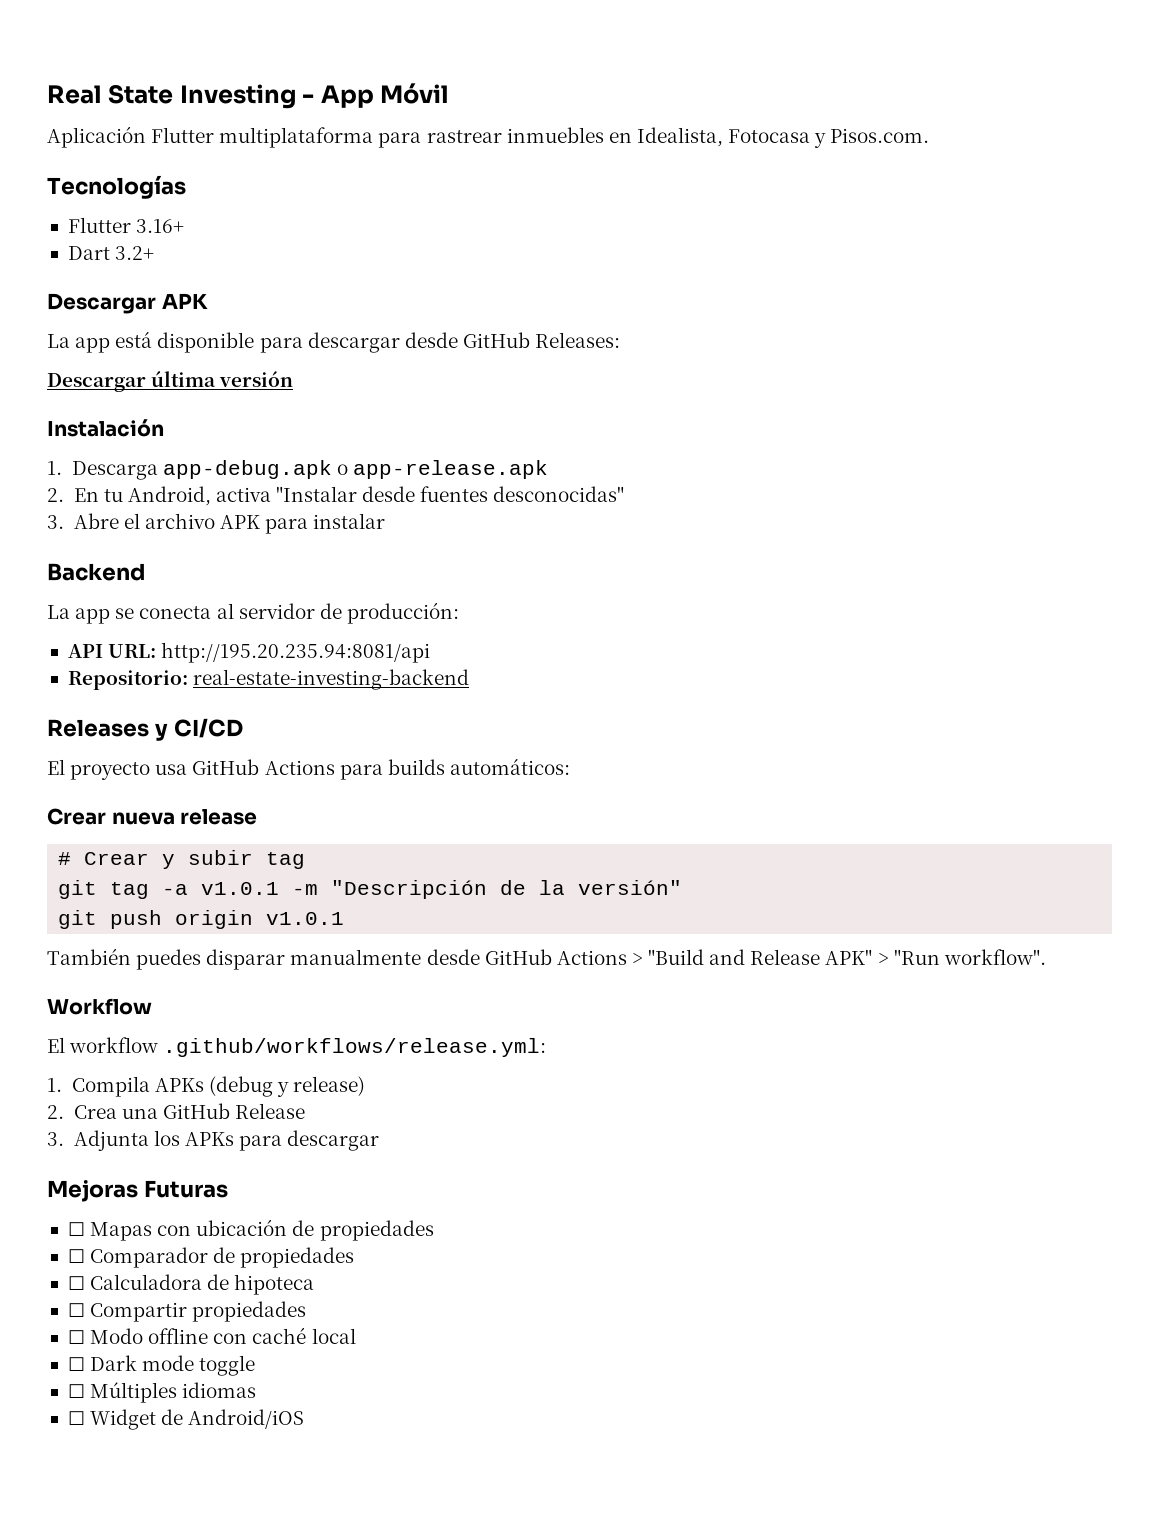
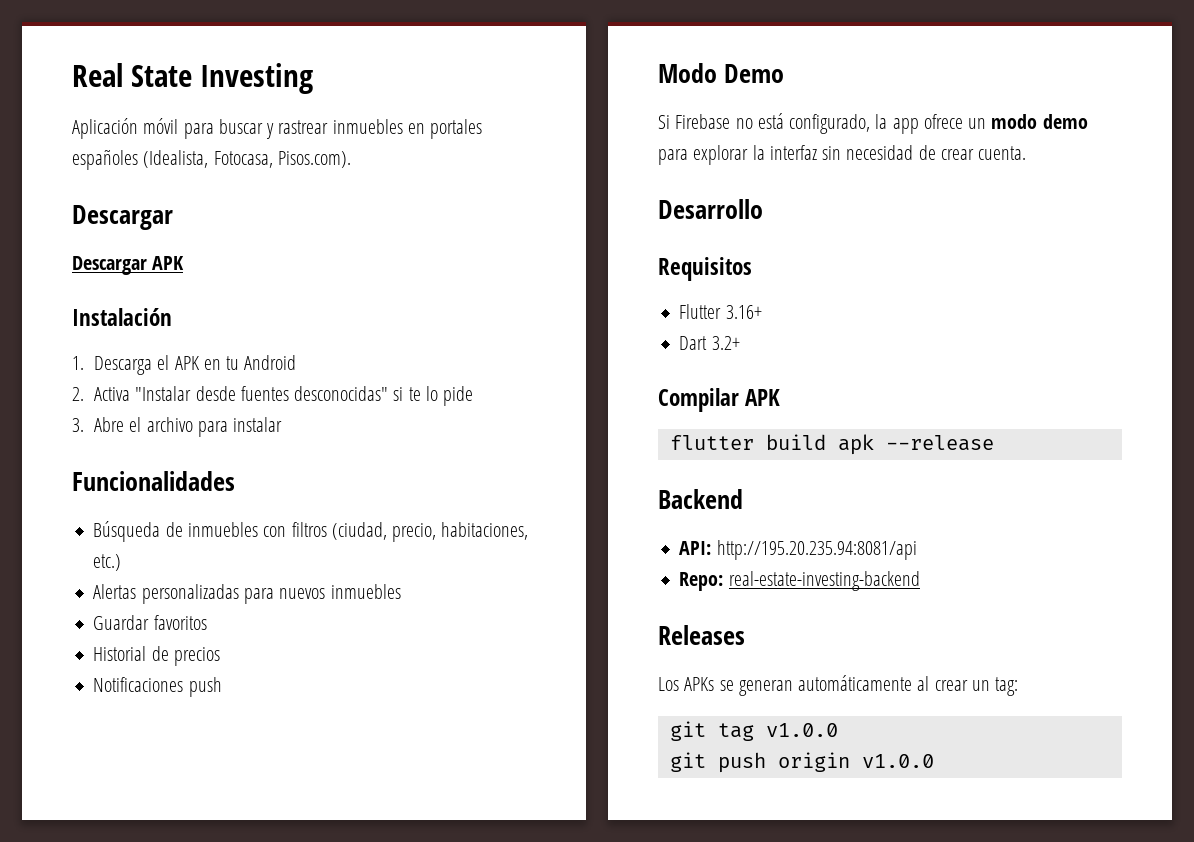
[302,83,450,108] [47,126,930,148] [47,175,186,199] - App Móvil // Aplicación Flutter multiplataforma para rastrear inmuebles en Idealista, Fotocasa y Pisos.com. // Tecnologías -> [72,118,483,139] [72,149,351,170] [72,205,173,230] [72,256,185,275] [72,308,172,326] [72,355,297,375] [72,386,474,406] [72,417,283,437] [72,471,235,491] [93,521,529,542] [93,554,122,571] [93,584,401,604] [93,615,207,630] [93,646,220,666] [93,677,222,697] [658,63,785,83] [658,113,1088,134] [658,145,1027,165] [658,199,763,219] [658,257,752,281] // Aplicación móvil para buscar y rastrear inmuebles en portales españoles (Idealista, Fotocasa, Pisos.com). // Descargar // Descargar APK // Instalación // 1. Descarga el APK en tu Android // 2. Activa "Instalar desde fuentes desconocidas" si te lo pide // 3. Abre el archivo para instalar // Funcionalidades // Búsqueda de inmuebles con filtros (ciudad, precio, habitaciones, etc.) // Alertas personalizadas para nuevos inmuebles // Guardar favoritos // Historial de precios // Notificaciones push // Modo Demo // Si Firebase no está configurado, la app ofrece un modo demo para explorar la interfaz sin necesidad de crear cuenta. // Desarrollo // Requisitos
[47,293,208,314] [47,331,621,353] [47,371,294,392] [47,419,164,437] [47,460,548,480] [47,486,625,506] [47,513,386,534] [47,563,145,581] [47,602,459,624] [67,644,157,658] Descargar APK // La app está disponible para descargar desde GitHub Releases: // Descargar última versión // Instalación // 1. Descarga app-debug.apk o app-release.apk // 2. En tu Android, activa "Instalar desde fuentes desconocidas" // 3. Abre el archivo APK para instalar // Backend // La app se conecta al servidor de producción: // API URL: -> [658,388,781,412] [669,434,994,455] [658,489,743,509] [679,541,712,555] Compilar APK // flutter build apk --release // Backend // API:
[67,670,188,690] Repositorio: -> [679,572,724,591] Repo:
[154,718,243,741] [47,758,570,780] [47,808,258,825] [58,850,306,869] [58,880,683,899] [58,910,345,929] [47,948,1046,970] [47,998,152,1015] [47,1037,547,1057] [47,1076,366,1097] [47,1103,305,1119] [47,1130,380,1151] [47,1180,228,1202] [67,1219,434,1241] [67,1247,355,1268] [67,1274,315,1295] [67,1301,307,1322] [67,1327,356,1344] [67,1355,256,1376] [67,1382,257,1403] [67,1409,305,1430] y CI/CD // El proyecto usa GitHub Actions para builds automáticos: // Crear nueva release // # Crear y subir tag // git tag -a v1.0.1 -m "Descripción de la versión" // git push origin v1.0.1 // También puedes disparar manualmente desde GitHub Actions > "Build and Release APK" > "Run workflow". // Workflow // El workflow .github/workflows/release.yml: // 1. Compila APKs (debug y release) // 2. Crea una GitHub Release // 3. Adjunta los APKs para descargar // Mejoras Futuras // ☐ Mapas con ubicación de propiedades // ☐ Comparador de propiedades // ☐ Calculadora de hipoteca // ☐ Compartir propiedades // ☐ Modo offline con caché local // ☐ Dark mode toggle // ☐ Múltiples idiomas // ☐ Widget de Android/iOS -> [658,675,1019,696] [669,721,838,741] [669,752,934,773] // Los APKs se generan automáticamente al crear un tag: // git tag v1.0.0 // git push origin v1.0.0

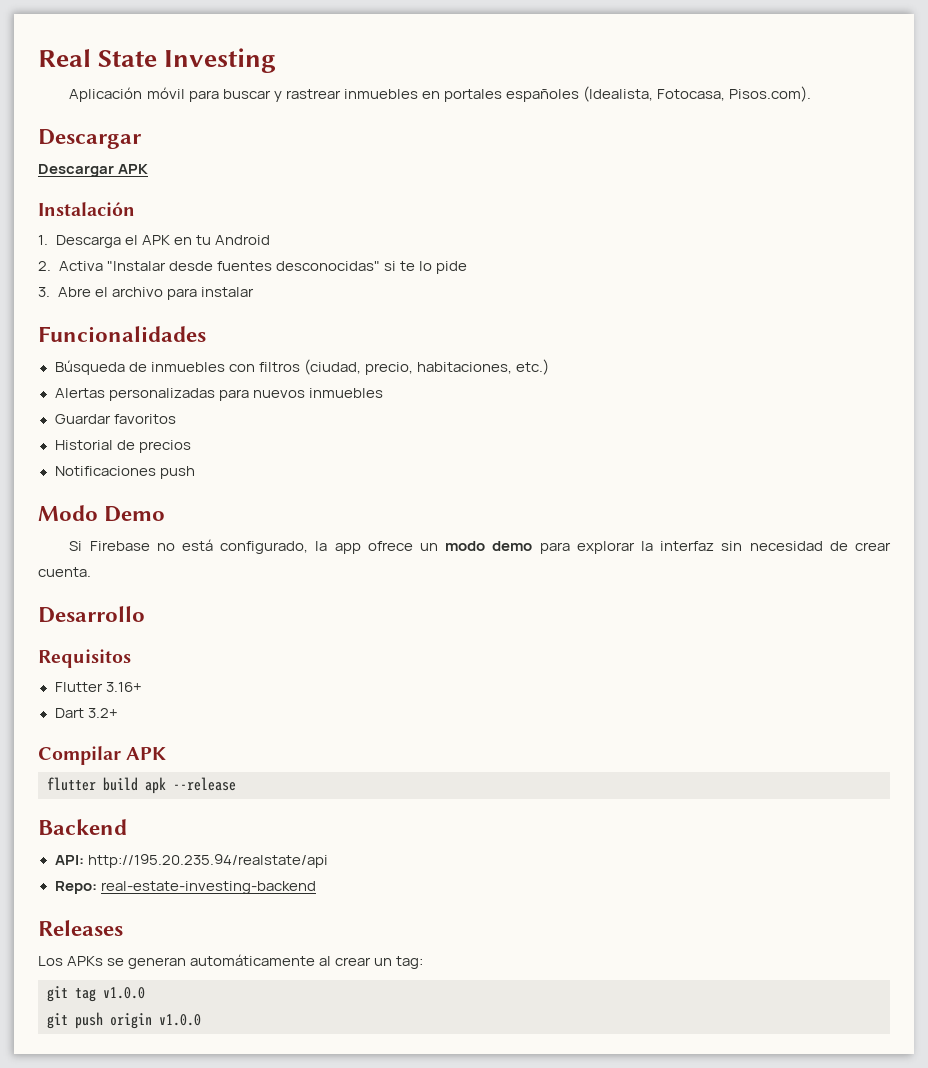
[716,540,917,560] http://195.20.235.94:8081/api -> [87,854,328,868] http://195.20.235.94/realstate/api

